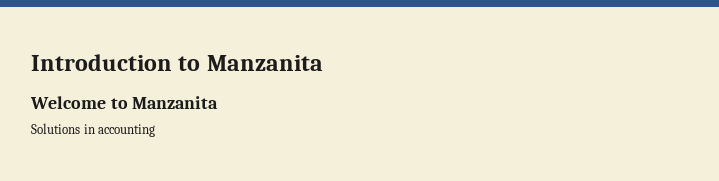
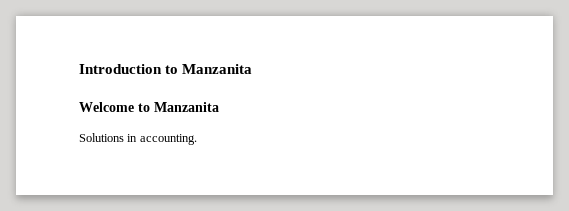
[98,124,156,137] accounting -> [139,134,197,145] accounting.

